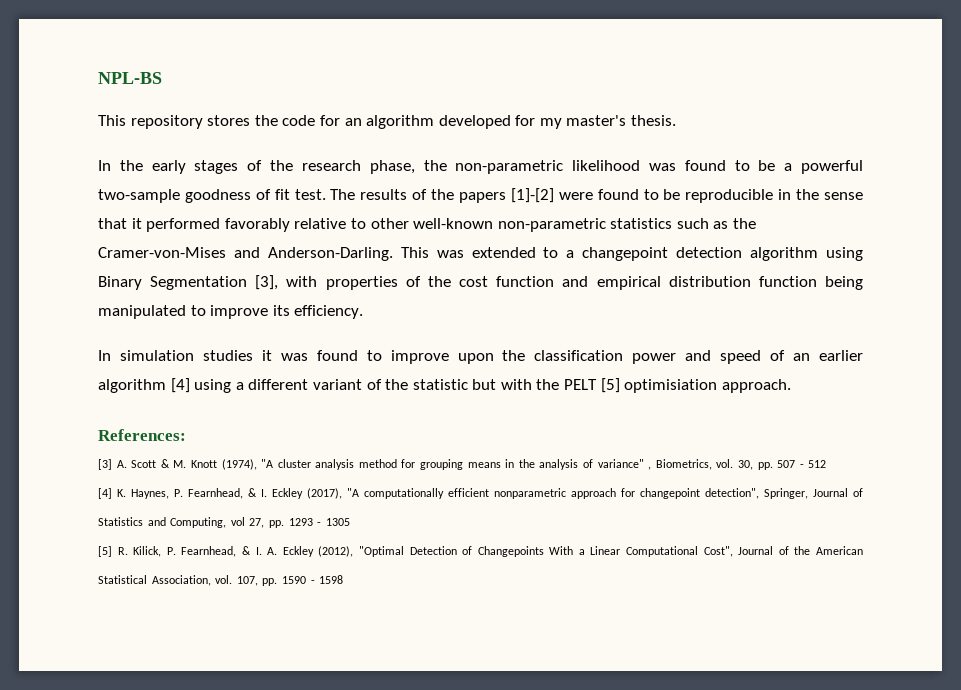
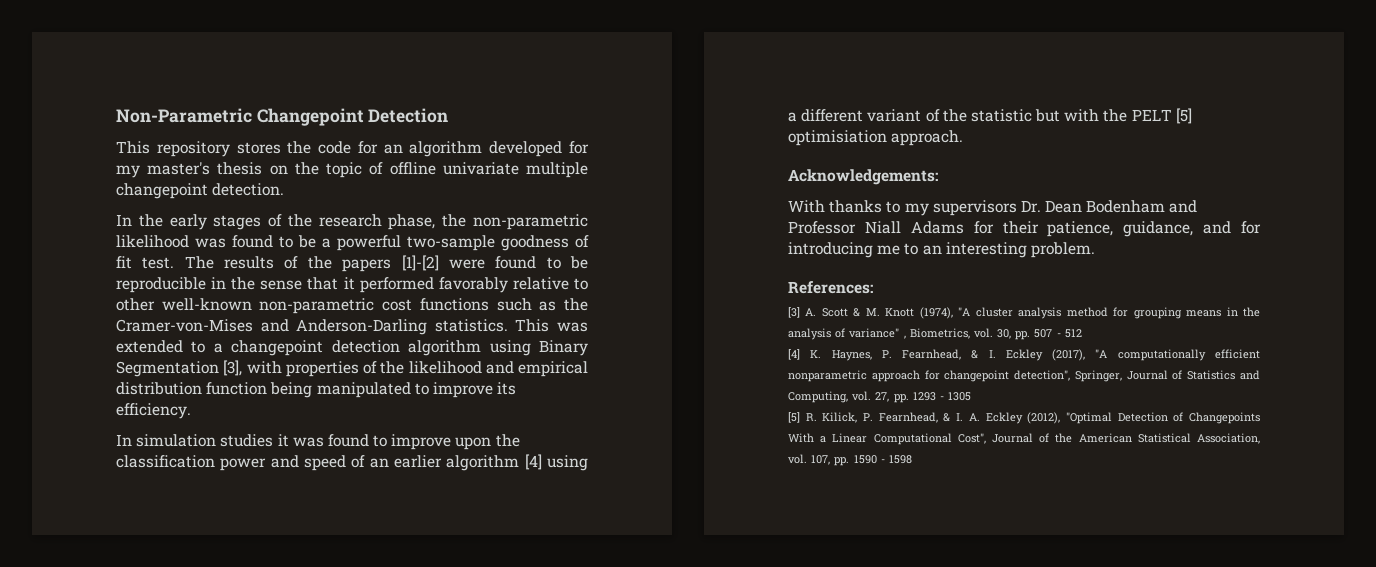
[98,72,162,84] NPL-BS -> [116,108,449,126] Non-Parametric Changepoint Detection
[631,115,677,126] thesis. -> [217,162,588,178] [116,183,285,199] thesis on the topic of offline univariate multiple changepoint detection.
[610,218,673,229] statistics -> [382,298,489,311] cost functions
[267,247,393,261] Anderson-Darling. -> [296,319,508,335] Anderson-Darling statistics.
[459,276,555,287] cost function -> [408,361,482,374] likelihood
(791, 386) none -> [788,169,938,185] [788,200,1198,216] [788,221,1261,237] [788,242,1095,258] // Acknowledgements: // With thanks to my supervisors Dr. Dean Bodenham and Professor Niall Adams for their patience, guidance, and for introducing me to an interesting problem.
[230,517,245,526] vol -> [852,391,872,401] vol.

